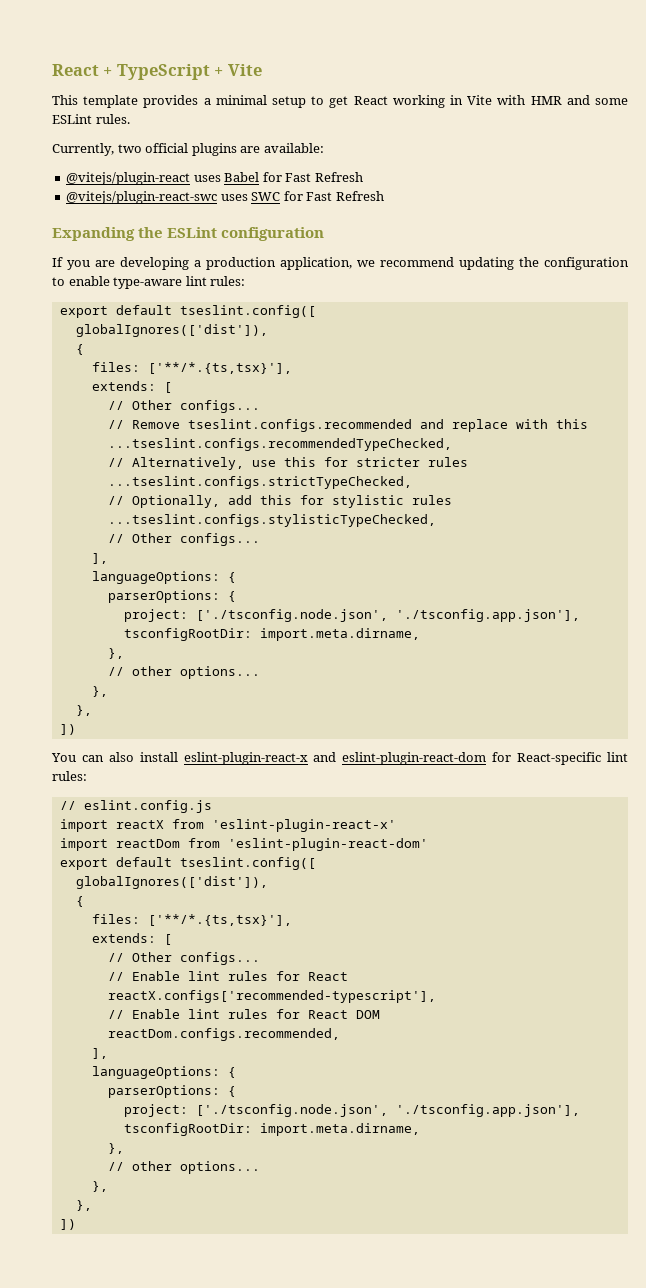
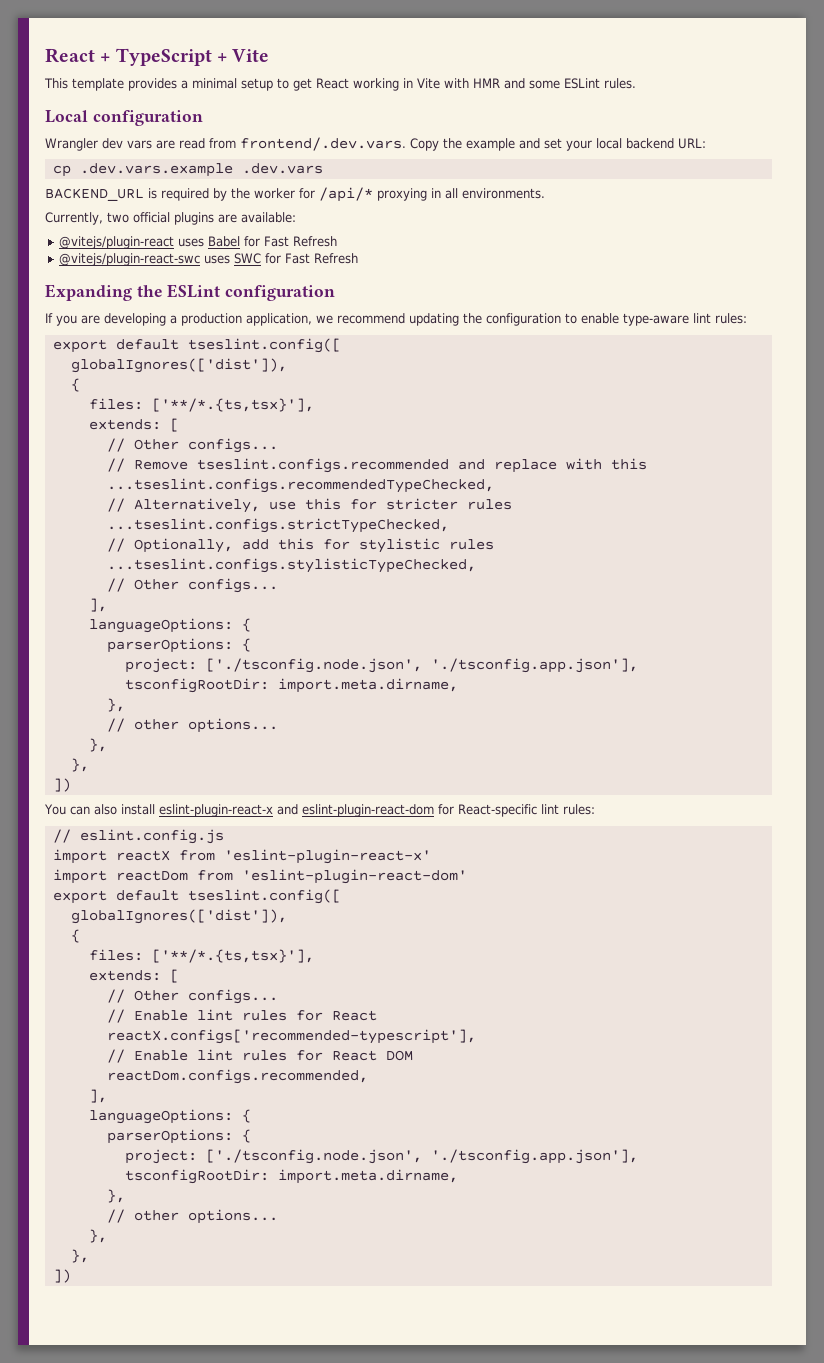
(130, 119) none -> [45,110,203,126] [45,137,706,151] [52,163,323,177] [45,187,545,202] // Local configuration // Wrangler dev vars are read from frontend/.dev.vars. Copy the example and set your local backend URL: // cp .dev.vars.example .dev.vars // BACKEND_URL is required by the worker for /api/* proxying in all environments.

